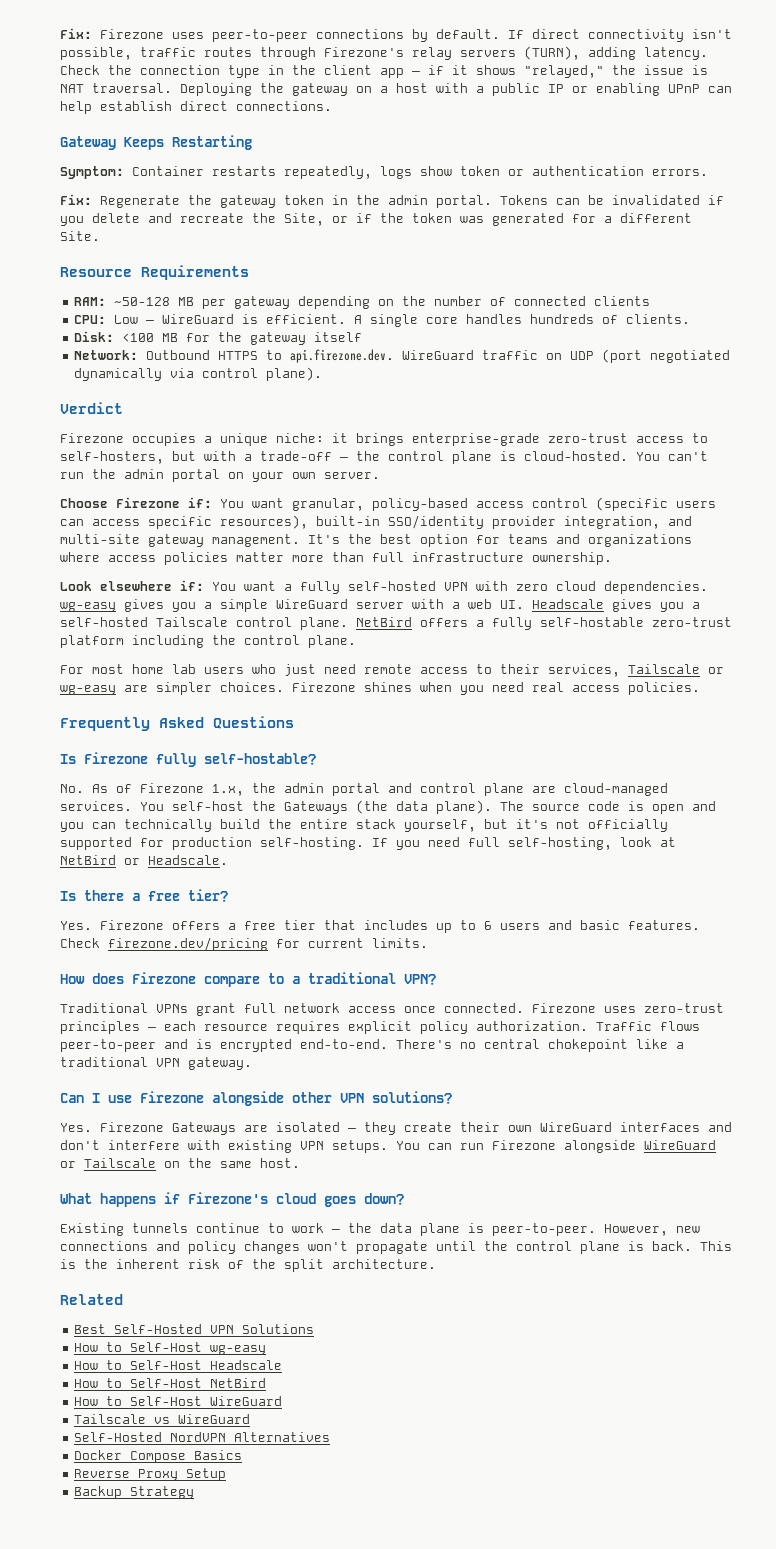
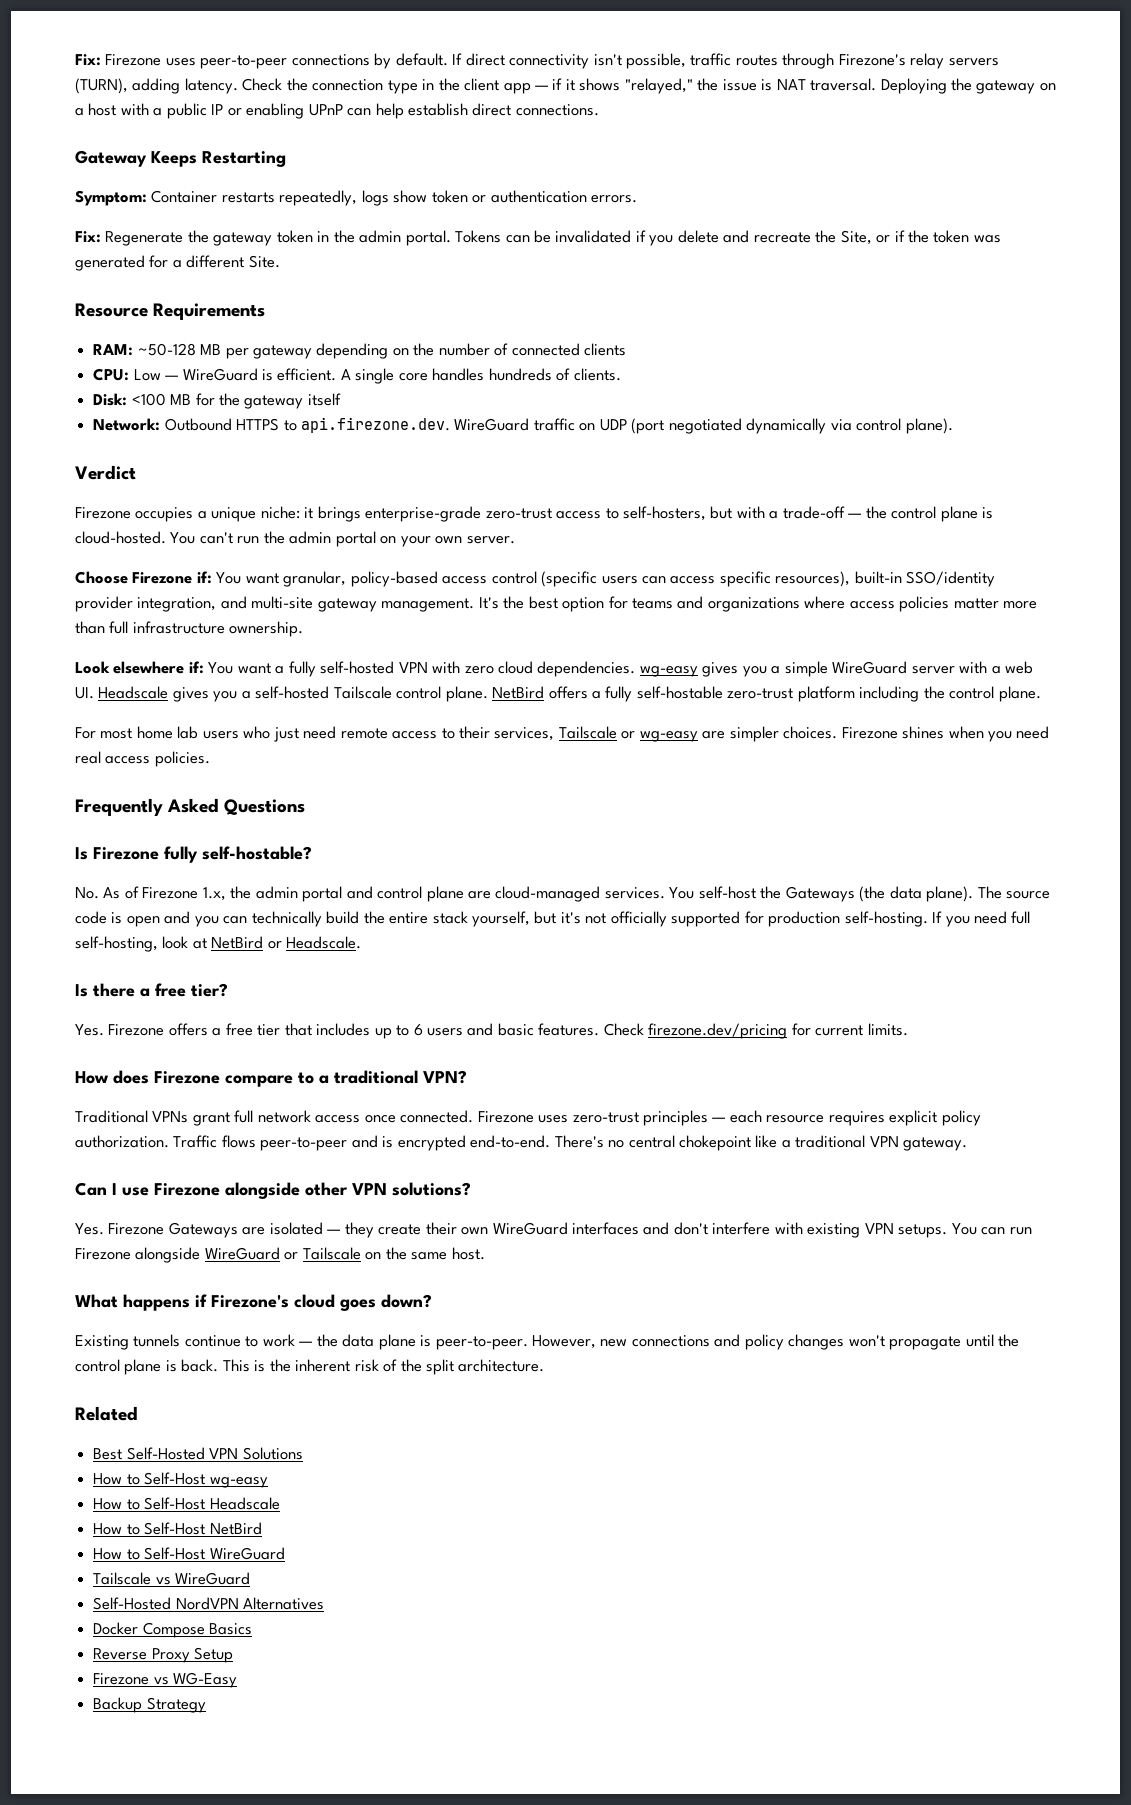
(227, 1474) none -> [93,1672,238,1688] // Firezone vs WG-Easy

